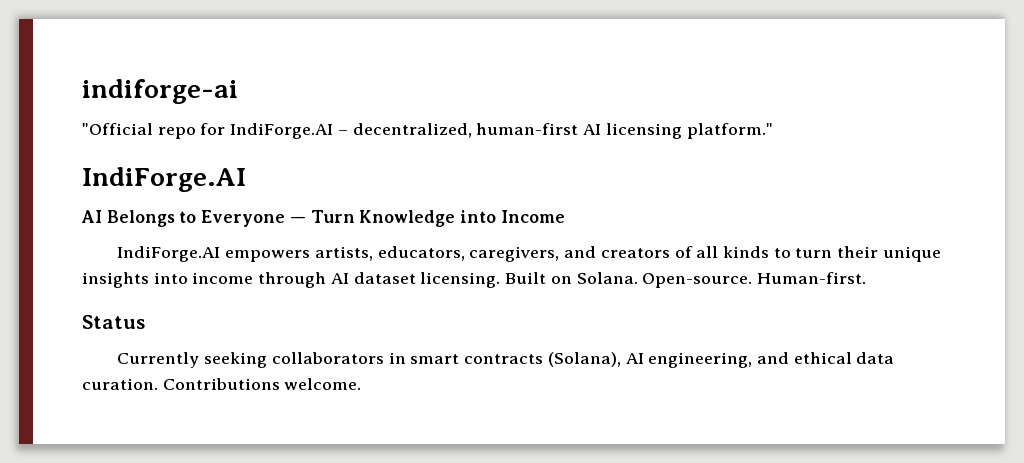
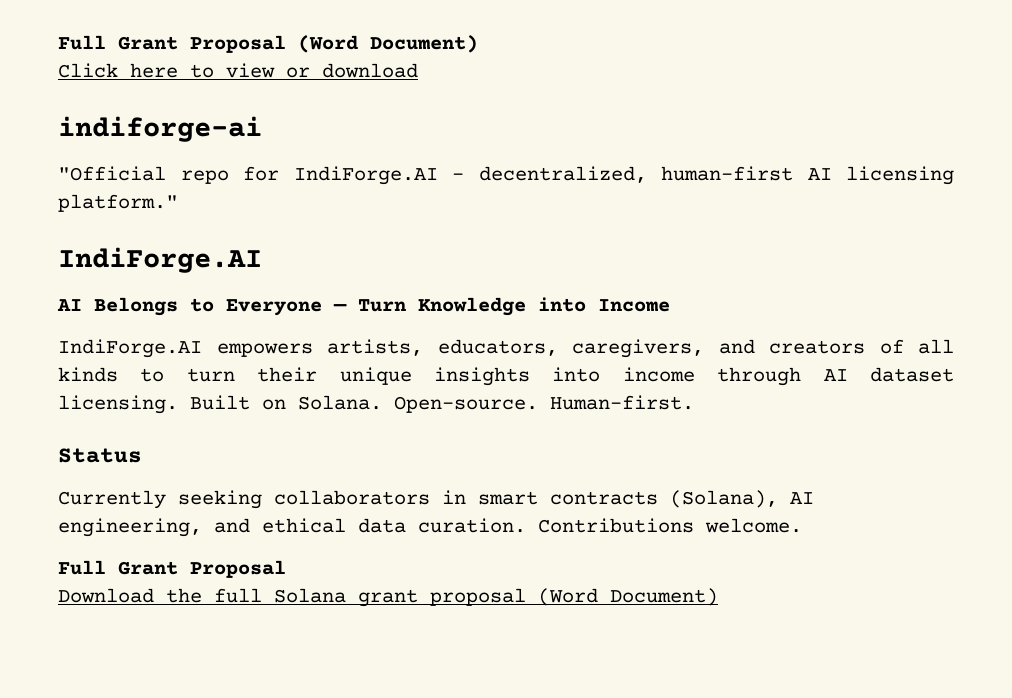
(82, 91) none -> [58,35,478,53] [58,63,418,78] Full Grant Proposal (Word Document) // Click here to view or download //
(362, 384) none -> [58,560,286,578] [58,588,718,607] // Full Grant Proposal // Download the full Solana grant proposal (Word Document)

